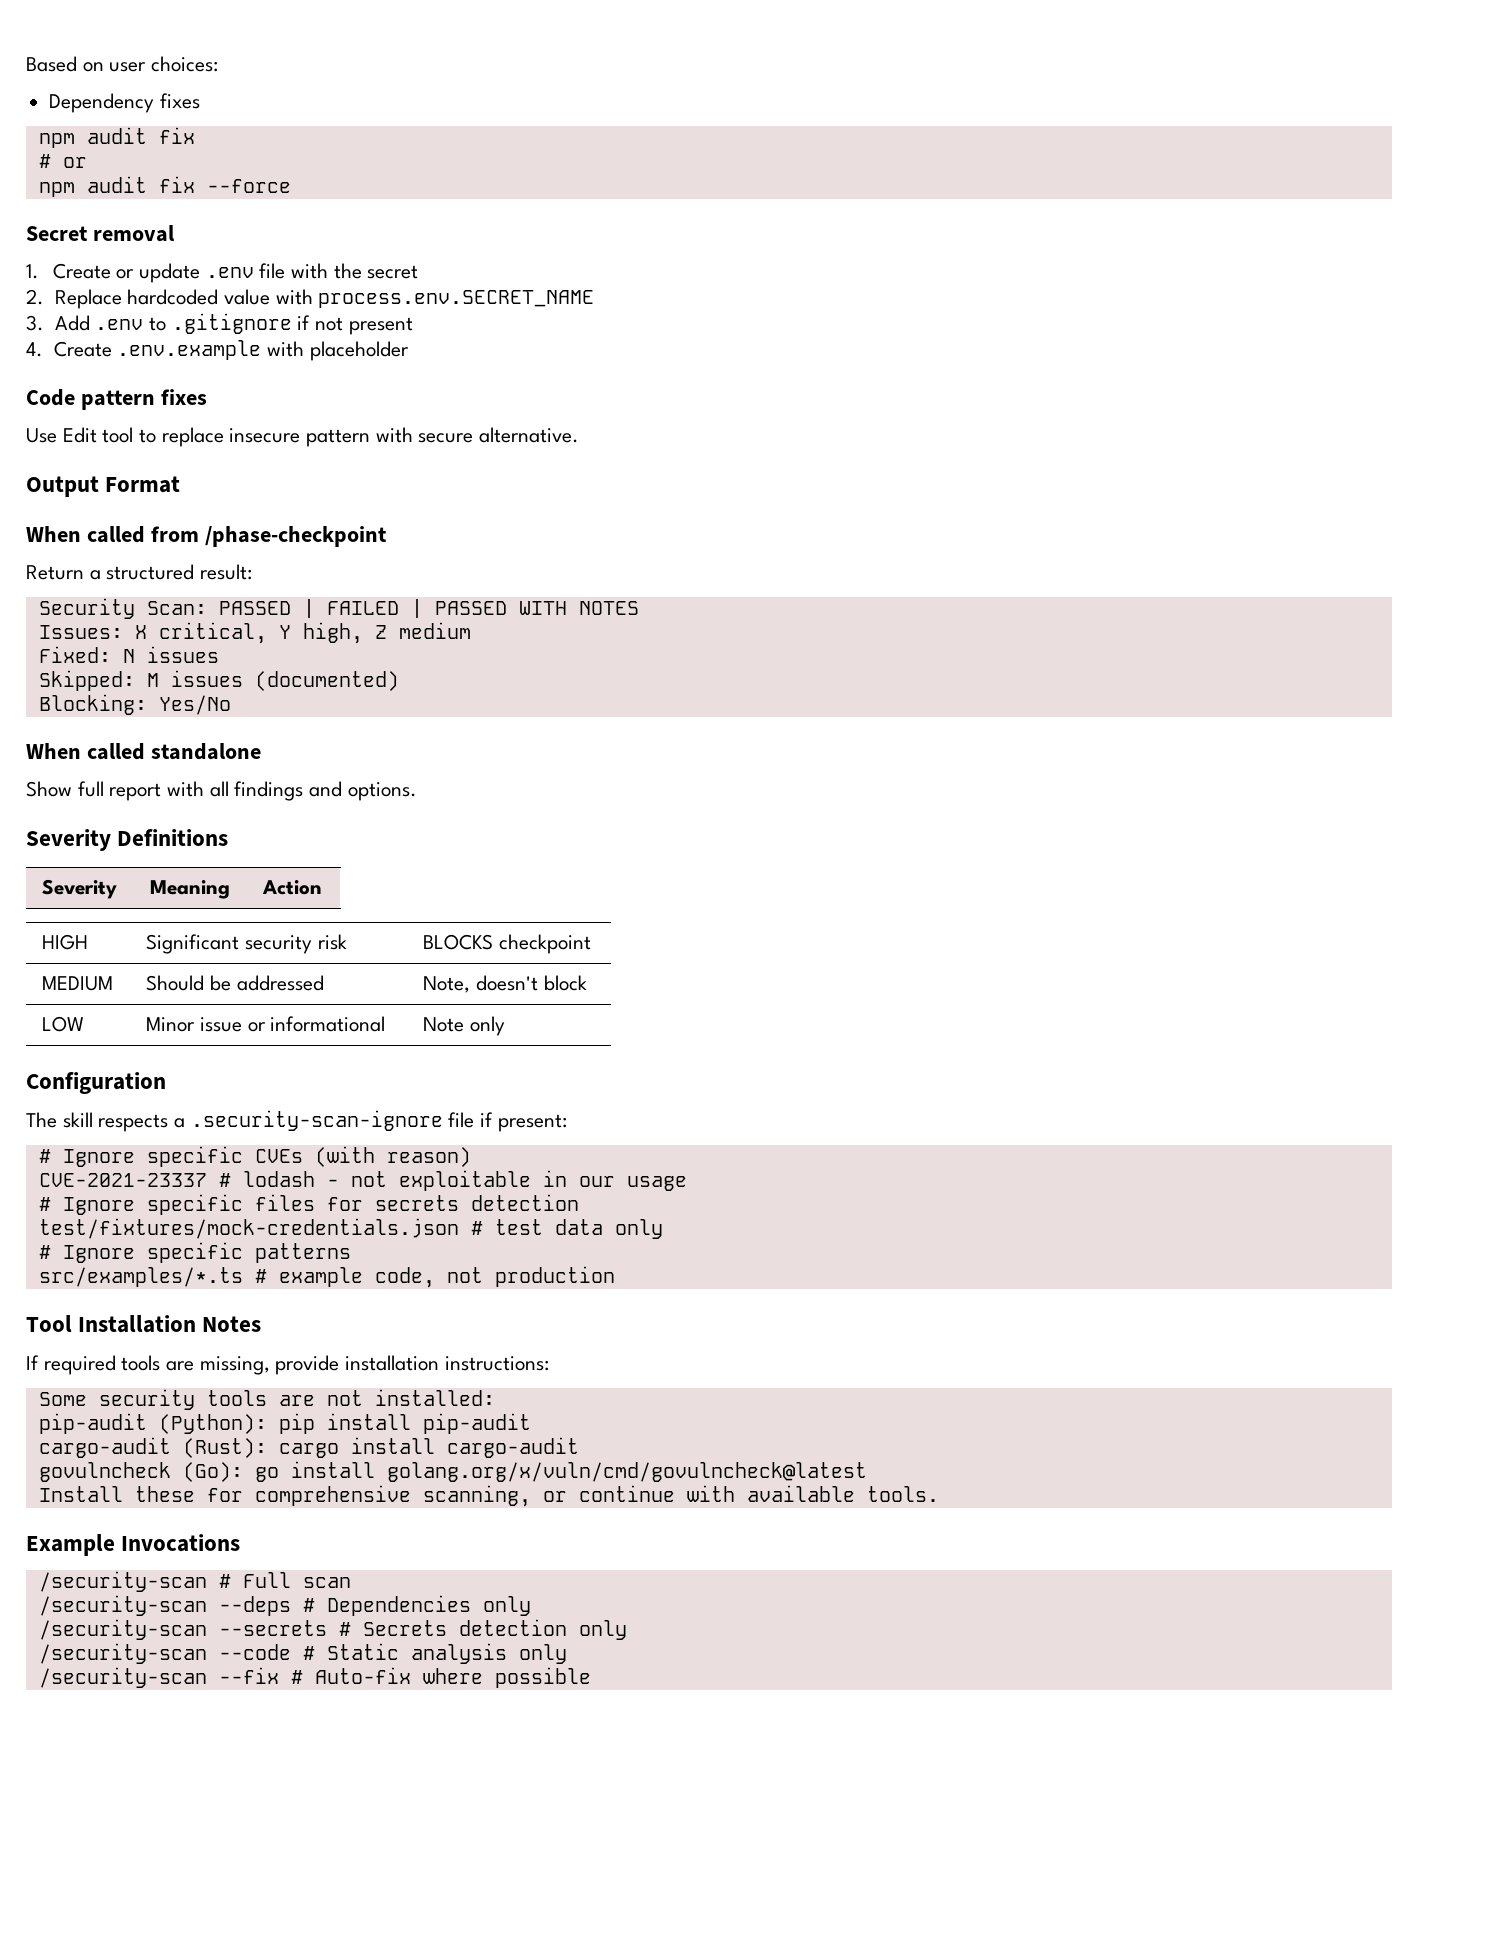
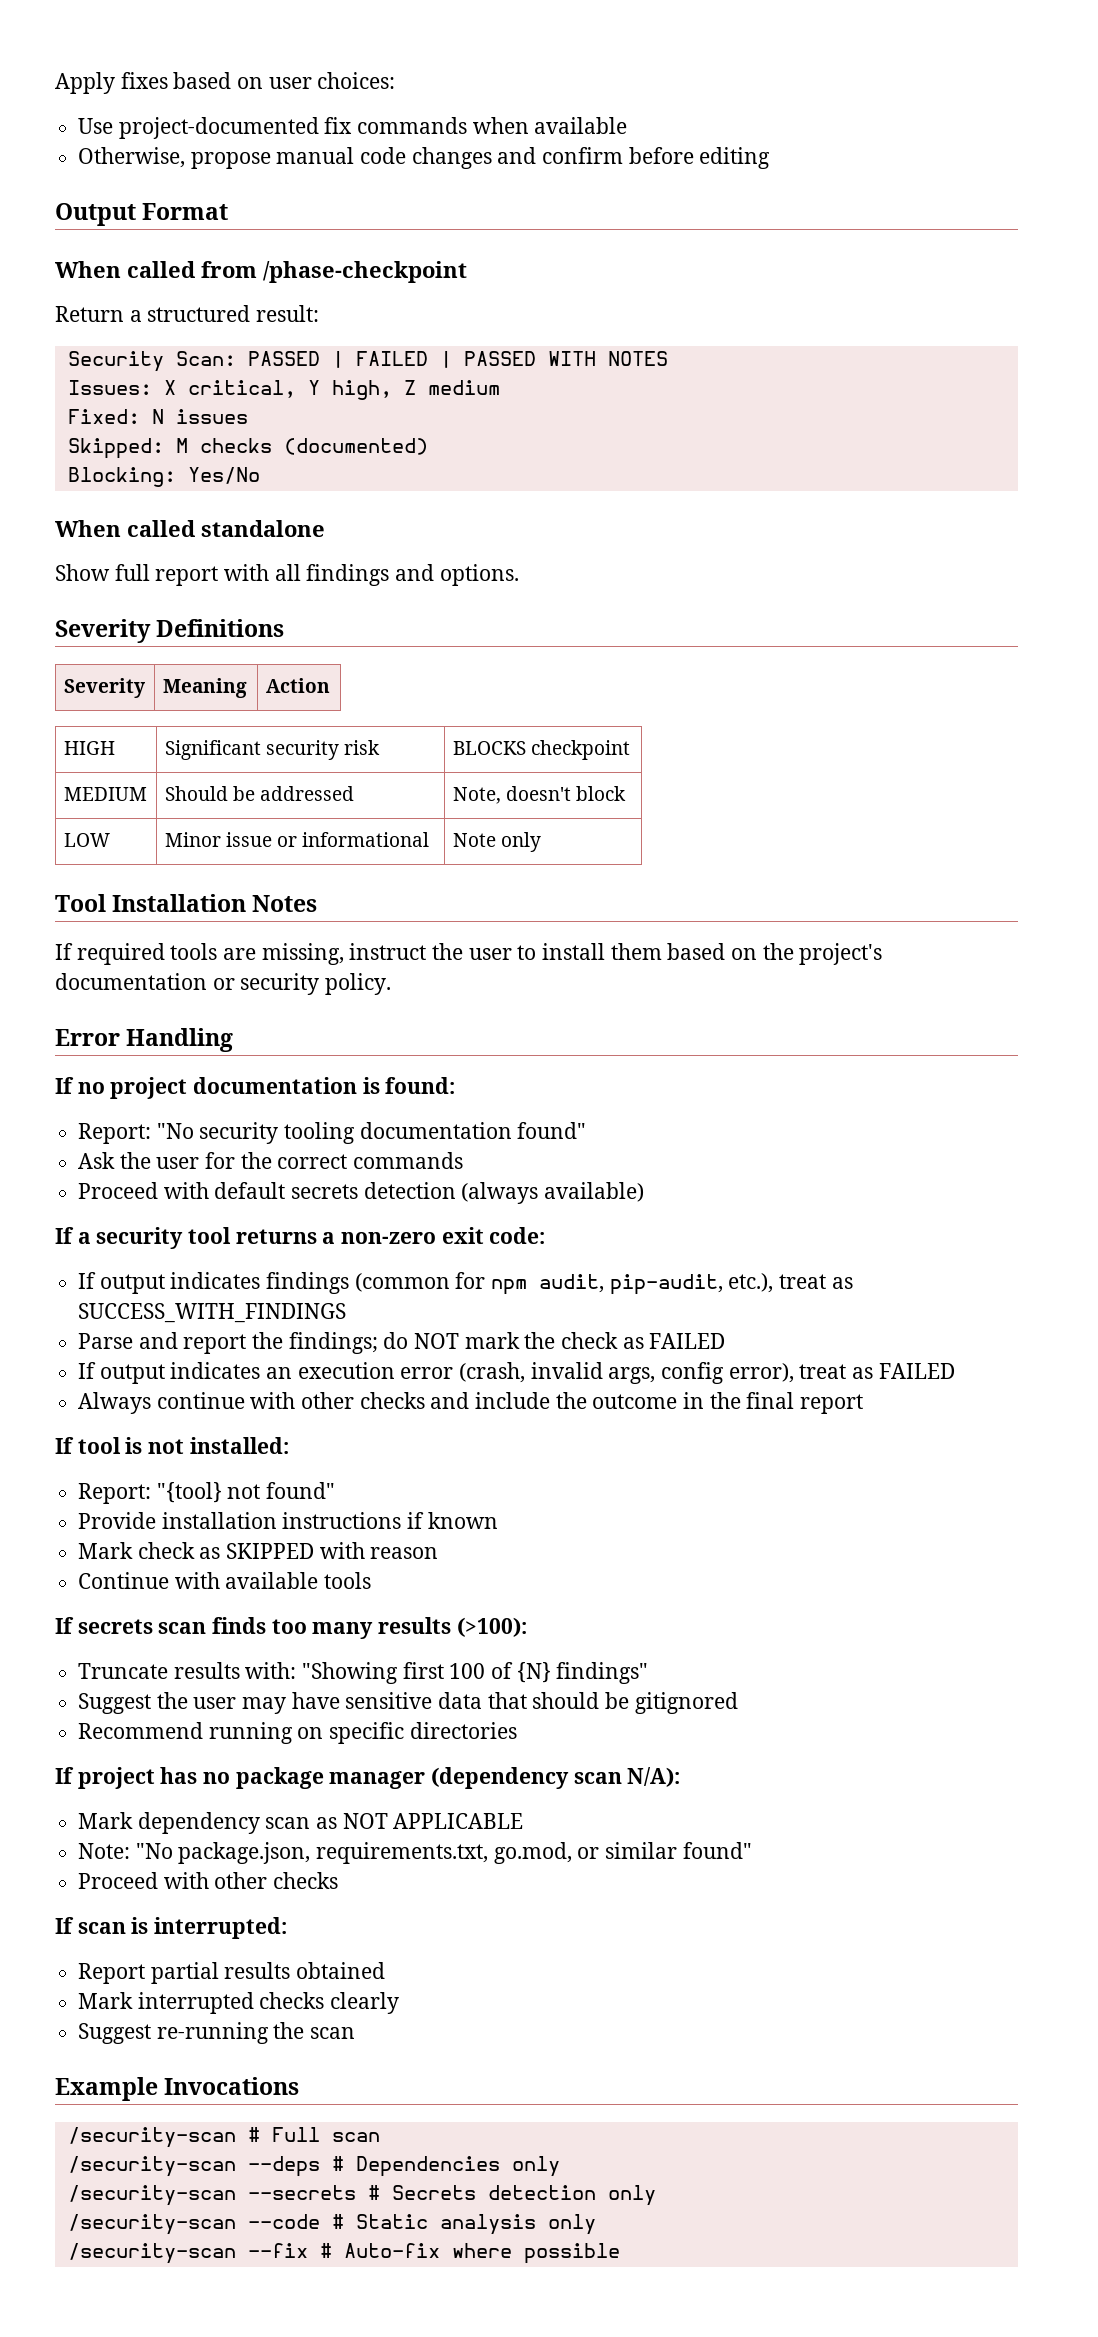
[26,56,77,72] Based -> [55,72,232,94] Apply fixes based
[49,93,200,113] [38,127,195,148] [38,154,87,168] [38,176,291,197] [26,225,175,242] [26,263,419,283] [26,289,595,309] [26,313,413,335] [26,340,409,361] [26,389,207,410] [26,427,580,447] Dependency fixes // npm audit fix // # or // npm audit fix --force // Secret removal // 1. Create or update .env file with the secret // 2. Replace hardcoded value with process.env.SECRET_NAME // 3. Add .env to .gitignore if not present // 4. Create .env.example with placeholder // Code pattern fixes // Use Edit tool to replace insecure pattern with secure alternative. -> [78,117,628,139] [78,147,771,169] Use project-documented fix commands when available // Otherwise, propose manual code changes and confirm before editing
[170,670,243,687] issues -> [199,438,272,453] checks
[26,1072,166,1094] [26,1110,567,1132] [38,1146,471,1167] [38,1170,687,1191] [38,1194,579,1215] [38,1218,663,1239] [38,1242,351,1263] [38,1266,615,1288] // Configuration // The skill respects a .security-scan-ignore file if present: // # Ignore specific CVEs (with reason) // CVE-2021-23337 # lodash - not exploitable in our usage // # Ignore specific files for secrets detection // test/fixtures/mock-credentials.json # test data only // # Ignore specific patterns // src/examples/*.ts # example code, not production -> (541, 842) none
[275,1355,549,1375] [38,1389,495,1410] [38,1413,531,1434] [38,1437,579,1458] [38,1461,867,1482] [38,1485,939,1507] provide installation instructions: // Some security tools are not installed: // pip-audit (Python): pip install pip-audit // cargo-audit (Rust): cargo install cargo-audit // govulncheck (Go): go install golang.org/x/vuln/cmd/govulncheck@latest // Install these for comprehensive scanning, or continue with available tools. -> [349,943,883,965] [55,973,392,995] [55,1028,234,1052] [55,1077,456,1099] [78,1122,587,1144] [78,1152,464,1169] [78,1182,645,1204] [55,1227,546,1249] [78,1272,853,1295] [78,1303,347,1323] [78,1332,726,1354] [78,1362,955,1384] [78,1392,864,1414] [55,1437,289,1454] [78,1482,336,1504] [78,1512,498,1529] [78,1542,439,1559] [78,1572,372,1589] [55,1617,527,1639] [78,1662,649,1684] [78,1692,738,1714] [78,1722,517,1744] [55,1767,681,1789] [78,1812,524,1834] [78,1842,752,1864] [78,1872,339,1889] [55,1917,288,1939] [78,1962,386,1984] [78,1992,400,2014] [78,2022,356,2044] instruct the user to install them based on the project's documentation or security policy. // Error Handling // If no project documentation is found: // Report: "No security tooling documentation found" // Ask the user for the correct commands // Proceed with default secrets detection (always available) // If a security tool returns a non-zero exit code: // If output indicates findings (common for npm audit, pip-audit, etc.), treat as SUCCESS_WITH_FINDINGS // Parse and report the findings; do NOT mark the check as FAILED // If output indicates an execution error (crash, invalid args, config error), treat as FAILED // Always continue with other checks and include the outcome in the final report // If tool is not installed: // Report: "{tool} not found" // Provide installation instructions if known // Mark check as SKIPPED with reason // Continue with available tools // If secrets scan finds too many results (>100): // Truncate results with: "Showing first 100 of {N} findings" // Suggest the user may have sensitive data that should be gitignored // Recommend running on specific directories // If project has no package manager (dependency scan N/A): // Mark dependency scan as NOT APPLICABLE // Note: "No package.json, requirements.txt, go.mod, or similar found" // Proceed with other checks // If scan is interrupted: // Report partial results obtained // Mark interrupted checks clearly // Suggest re-running the scan

